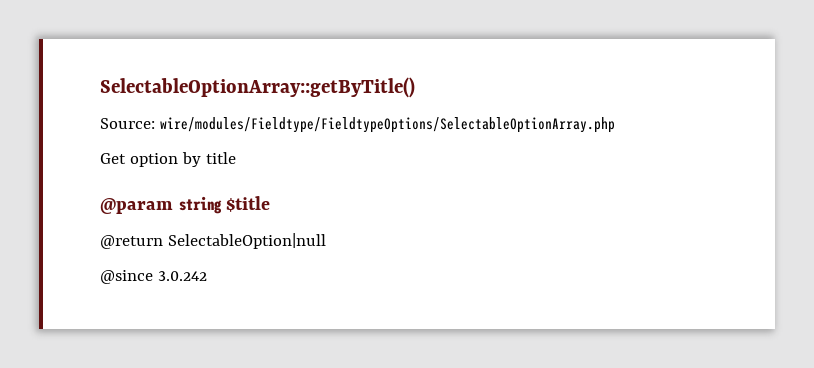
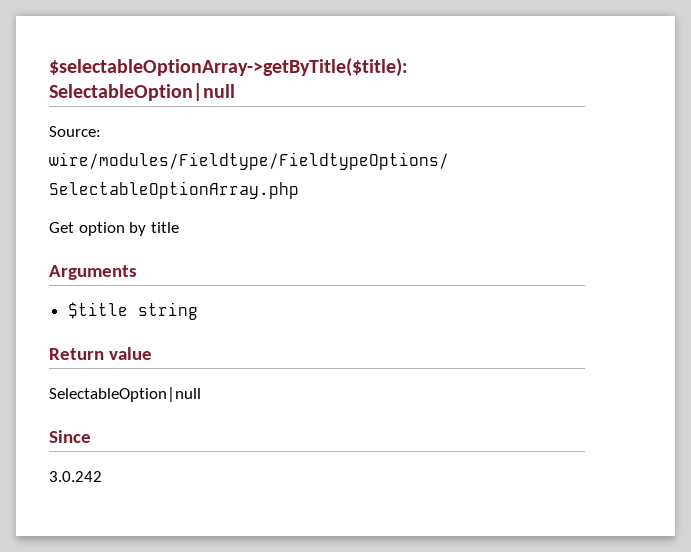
[100,77,415,98] SelectableOptionArray::getByTitle() -> [49,58,408,77] [49,83,235,101] $selectableOptionArray->getByTitle($title): SelectableOption|null
[100,198,173,214] @param -> [49,265,137,280] [67,302,128,319] Arguments // $title
[226,196,271,212] [100,233,326,249] [100,270,153,284] $title // @return SelectableOption|null // @since -> [49,347,152,360] [49,387,201,402] [49,430,91,443] // Return value // SelectableOption|null // Since //

